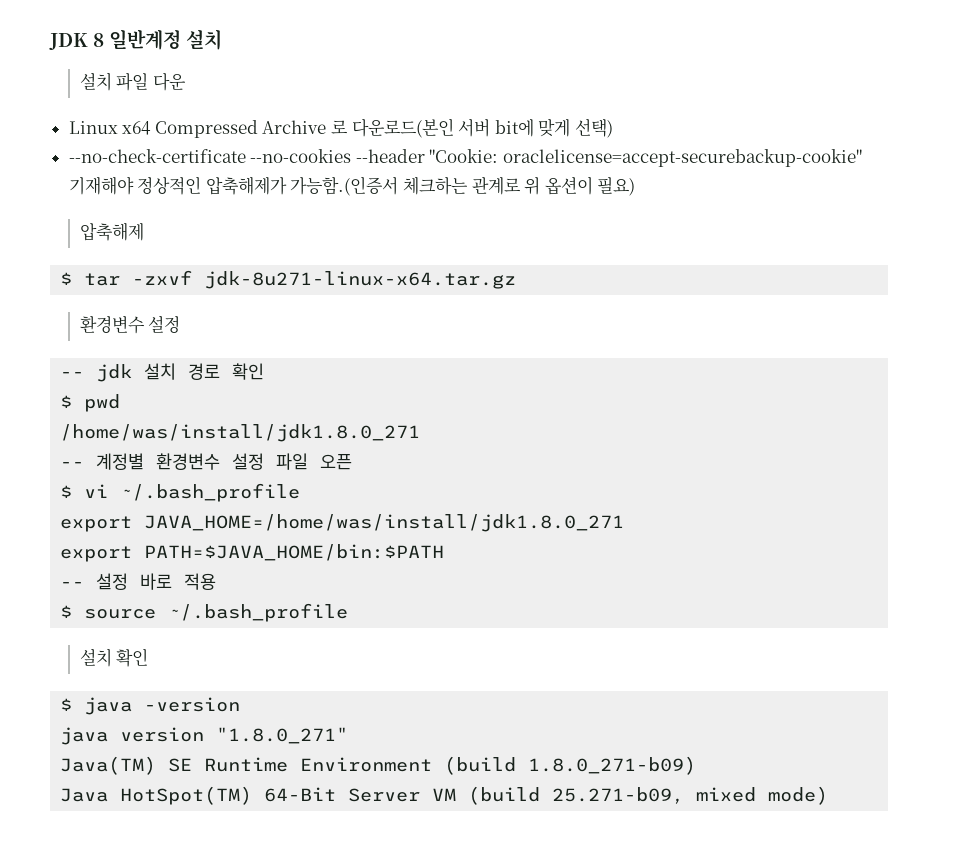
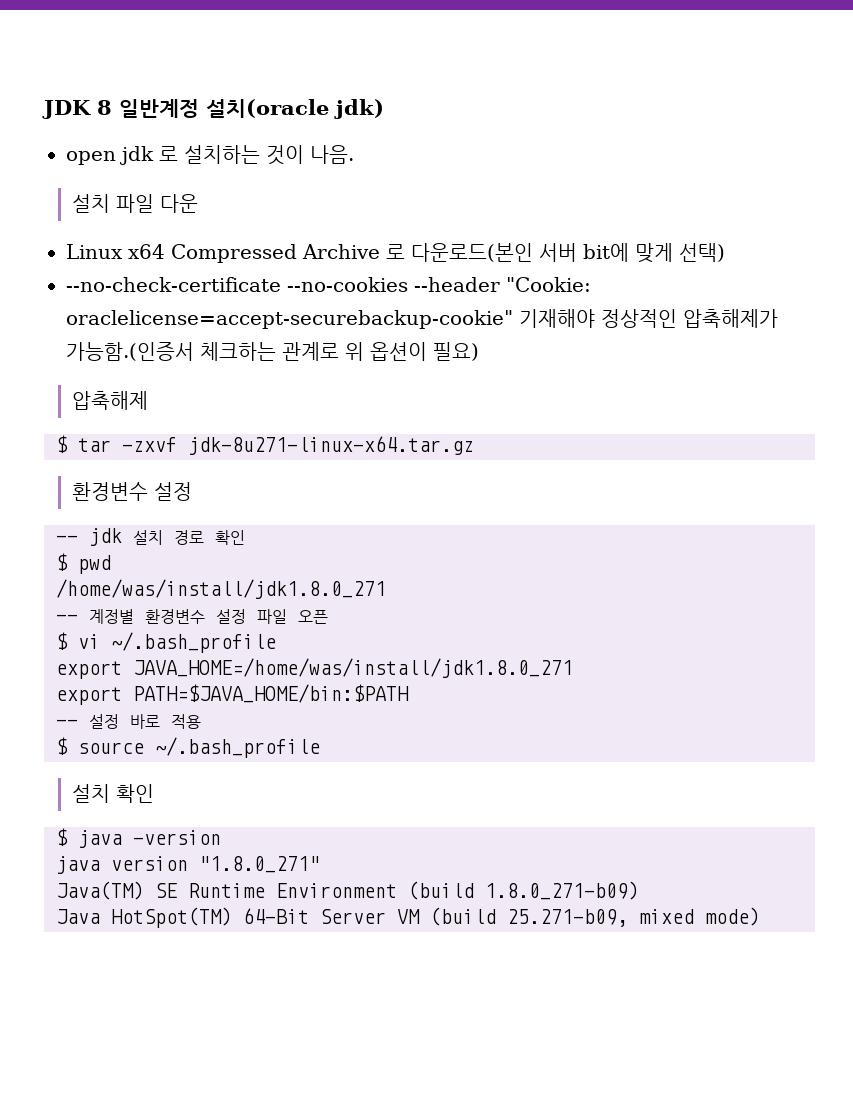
[186,29,223,50] 설치 -> [206,99,384,119] [66,145,354,165] 설치(oracle jdk) // open jdk 로 설치하는 것이 나음.

